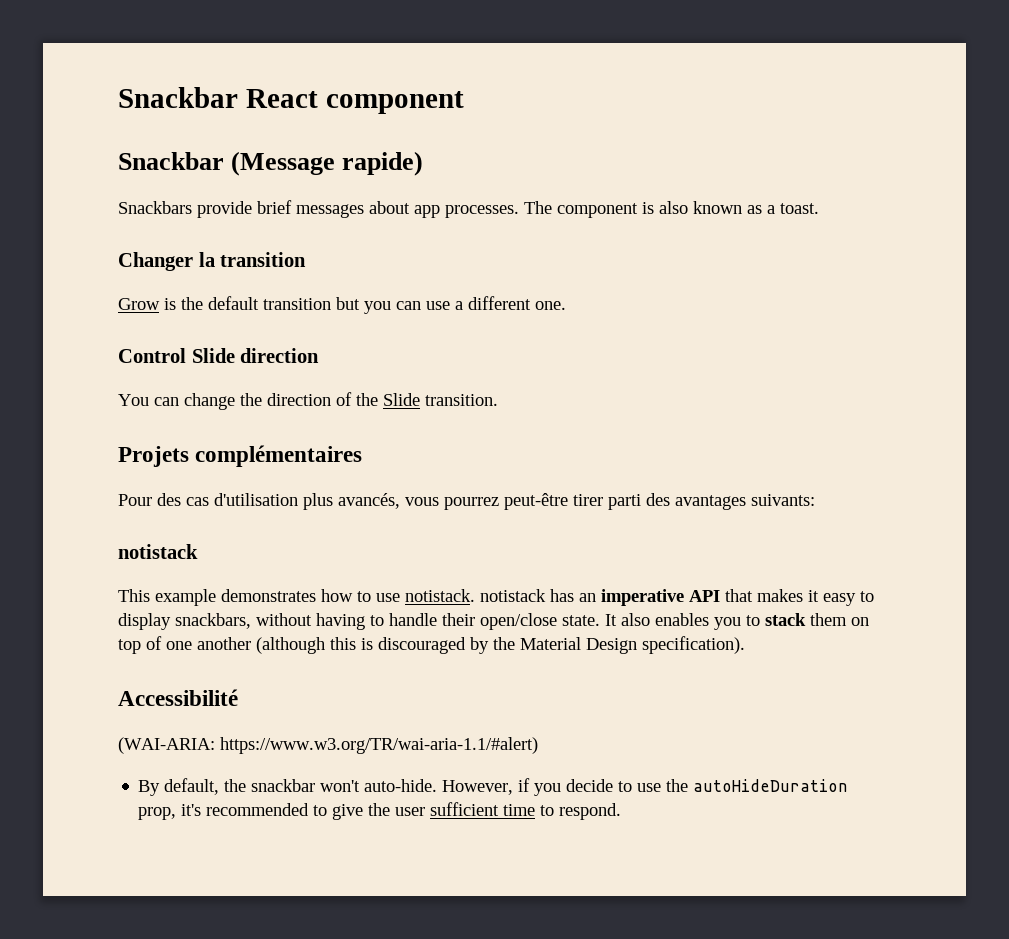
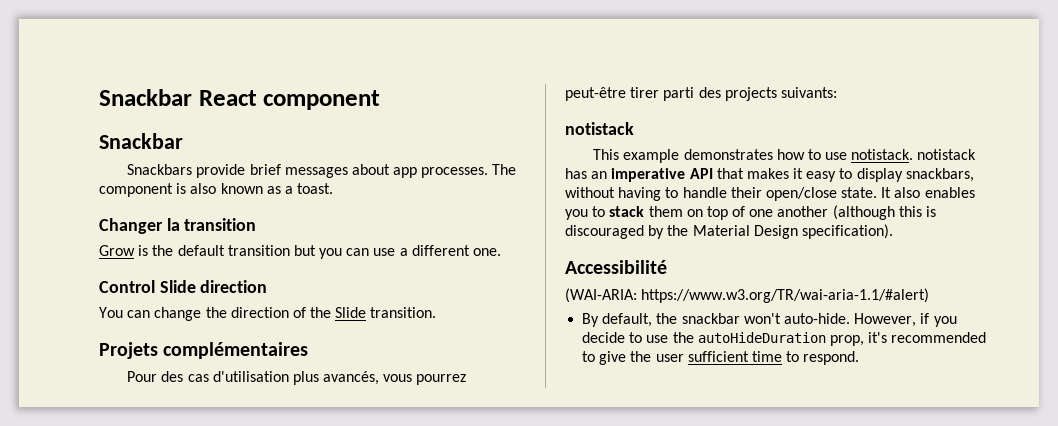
[231,151,424,176] (Message rapide) -> (183, 141) none
[675,495,746,510] avantages -> [724,87,777,101] projects

